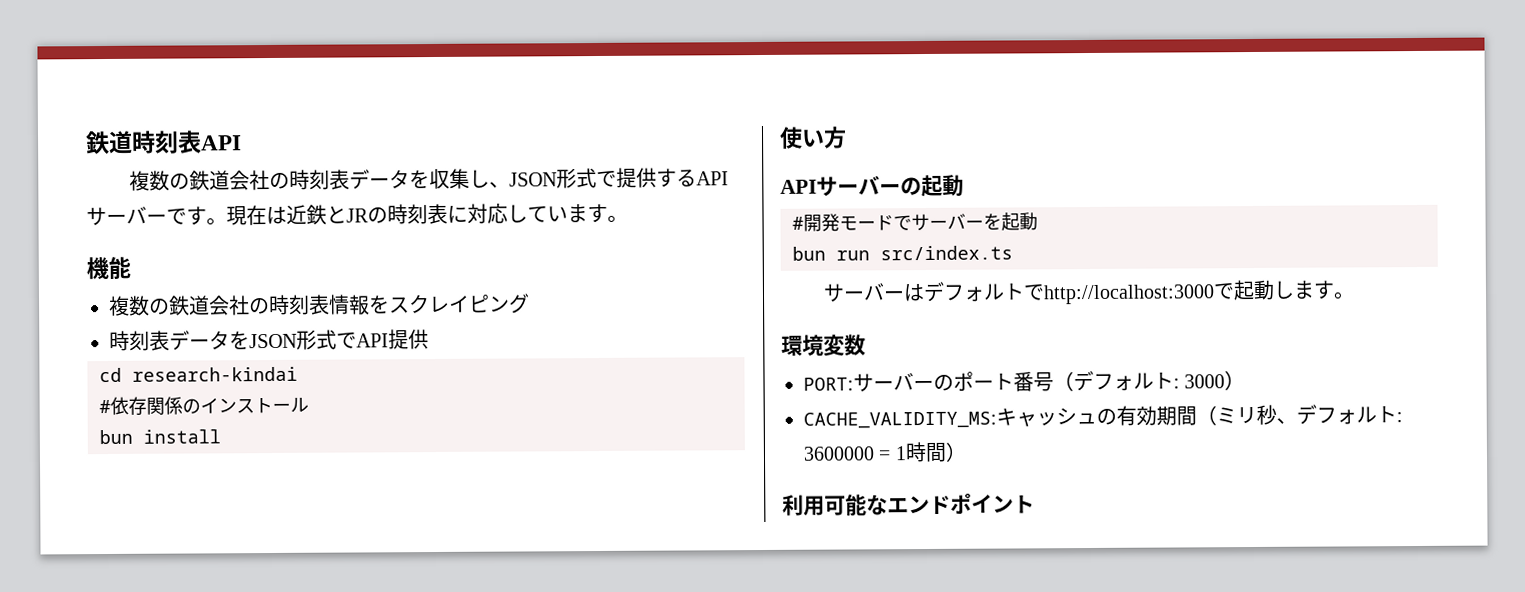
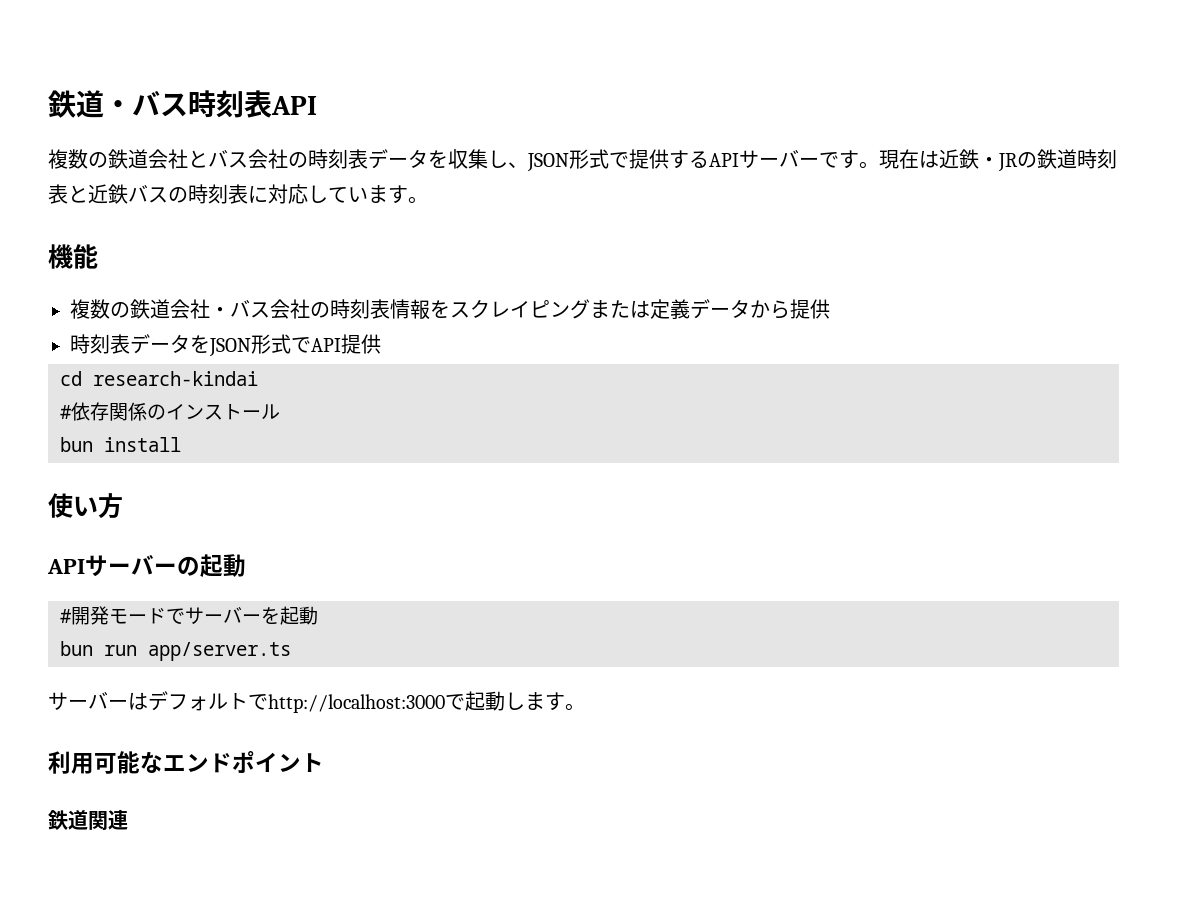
[85,130,133,155] 鉄道 -> [48,90,188,118] 鉄道・バス
(271, 180) none -> [188,149,288,169] とバス会社
[326,205,369,224] とJR -> [979,149,1117,172] [48,184,168,204] ・JRの鉄道時刻表と近鉄バス
(250, 305) none -> [210,299,310,319] ・バス会社
(530, 303) none -> [590,299,830,319] または定義データから提供
[880,245,1013,261] src/index.ts -> [148,642,291,661] app/server.ts
[781,334,866,357] [803,370,1246,392] [803,404,1403,429] [803,441,967,463] // 環境変数 // PORT:サーバーのポート番号（デフォルト: 3000） // CACHE_VALIDITY_MS:キャッシュの有効期間（ミリ秒、デフォルト: 3600000 = 1時間） -> (585, 707) none
(1035, 504) none -> [48,809,128,830] // 鉄道関連

